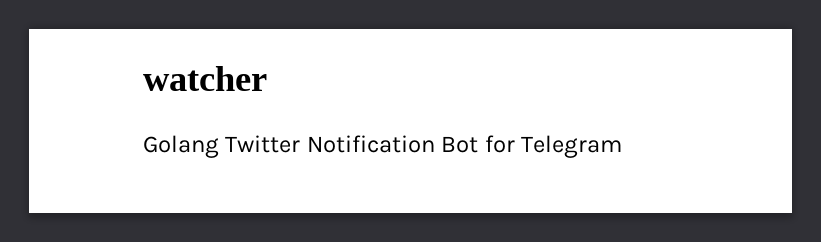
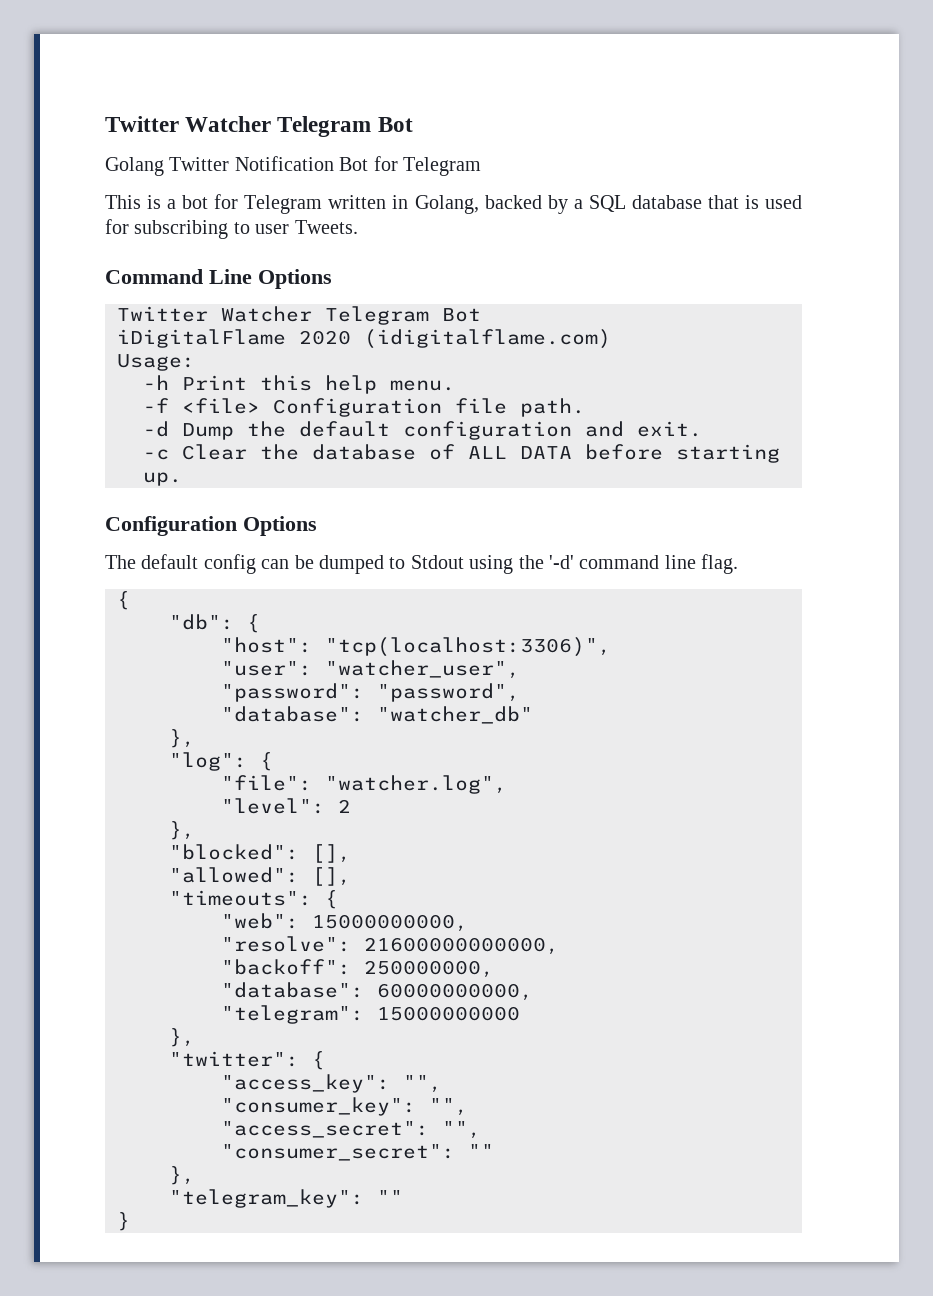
[143,66,267,91] watcher -> [105,116,413,137] Twitter Watcher Telegram Bot
(623, 146) none -> [105,194,802,214] [105,219,358,239] [105,269,332,289] [117,306,481,325] [117,329,611,349] [117,354,195,371] [143,375,455,394] [143,398,585,417] [143,421,702,440] [143,444,780,463] [143,472,182,486] [105,516,317,536] [105,554,739,574] [117,591,130,610] [169,614,260,633] [221,637,611,657] [221,660,520,679] [221,683,520,702] [221,706,533,724] [169,729,195,748] [169,752,273,771] [221,775,507,794] [221,798,351,814] [169,821,195,840] [169,844,351,863] [169,867,351,886] [169,890,338,909] [221,913,468,932] [221,936,559,955] [221,959,494,978] [221,982,533,1001] [221,1005,520,1024] [169,1028,195,1047] [169,1051,325,1070] [221,1074,442,1093] [221,1097,468,1116] [221,1121,481,1139] [221,1144,494,1161] [169,1166,195,1185] [169,1189,403,1208] [117,1212,130,1231] // This is a bot for Telegram written in Golang, backed by a SQL database that is used for subscribing to user Tweets. // Command Line Options // Twitter Watcher Telegram Bot // iDigitalFlame 2020 (idigitalflame.com) // Usage: // -h Print this help menu. // -f <file> Configuration file path. // -d Dump the default configuration and exit. // -c Clear the database of ALL DATA before starting up. // Configuration Options // The default config can be dumped to Stdout using the '-d' command line flag. // { // "db": { // "host": "tcp(localhost:3306)", // "user": "watcher_user", // "password": "password", // "database": "watcher_db" // }, // "log": { // "file": "watcher.log", // "level": 2 // }, // "blocked": [], // "allowed": [], // "timeouts": { // "web": 15000000000, // "resolve": 21600000000000, // "backoff": 250000000, // "database": 60000000000, // "telegram": 15000000000 // }, // "twitter": { // "access_key": "", // "consumer_key": "", // "access_secret": "", // "consumer_secret": "" // }, // "telegram_key": "" // }

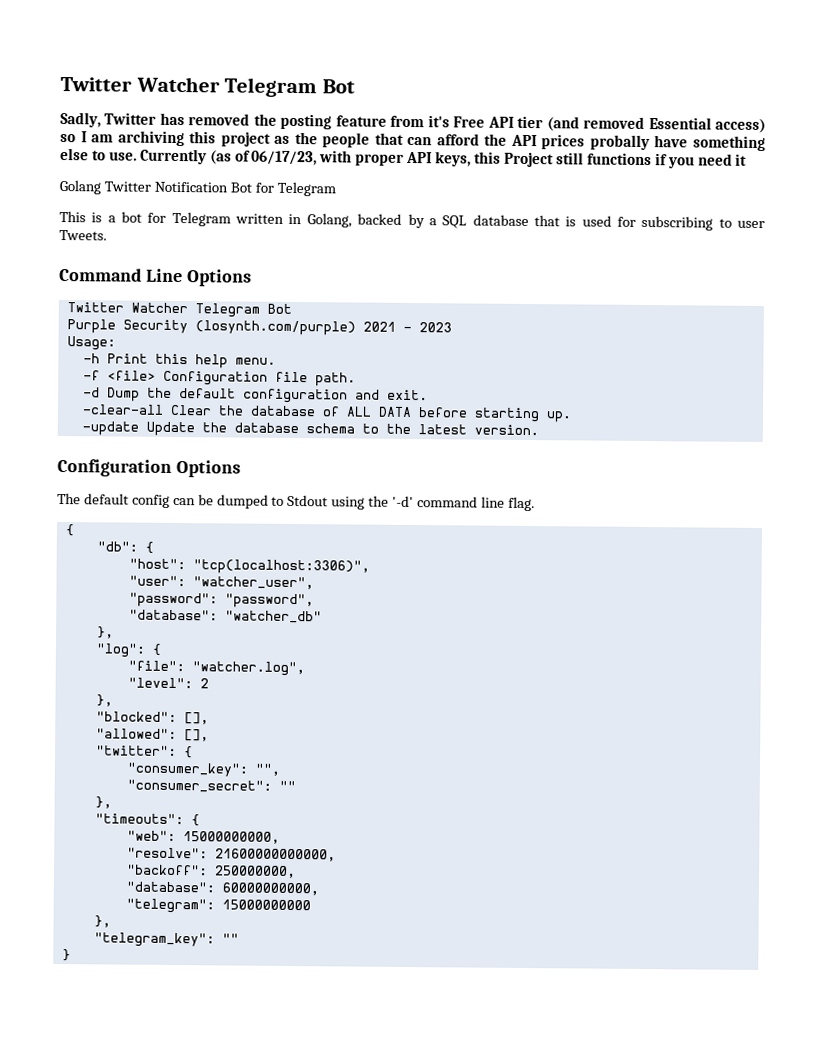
[105,116,413,137] Twitter Watcher Telegram Bot -> [60,76,355,98] [60,112,766,134] [60,130,767,152] [60,147,748,169] Twitter Watcher Telegram Bot // Sadly, Twitter has removed the posting feature from it's Free API tier (and removed Essential access) so I am archiving this project as the people that can afford the API prices probally have something else to use. Currently (as of 06/17/23, with proper API keys, this Project still functions if you need it
[117,329,611,349] iDigitalFlame 2020 (idigitalflame.com) -> [66,319,452,336] Purple Security (losynth.com/purple) 2021 - 2023
[143,449,169,460] -c -> [81,404,164,415] -clear-all
(182, 479) none -> [81,421,539,437] // -update Update the database schema to the latest version.
(351, 876) none -> [95,745,193,759] [126,762,280,777] [126,779,296,793] [94,796,112,809] // "twitter": { // "consumer_key": "", // "consumer_secret": "" // },
[169,1051,325,1070] [221,1074,442,1093] [221,1097,468,1116] [221,1121,481,1139] [221,1144,494,1161] [169,1166,195,1185] // "twitter": { // "access_key": "", // "consumer_key": "", // "access_secret": "", // "consumer_secret": "" // }, -> (111, 921) none

